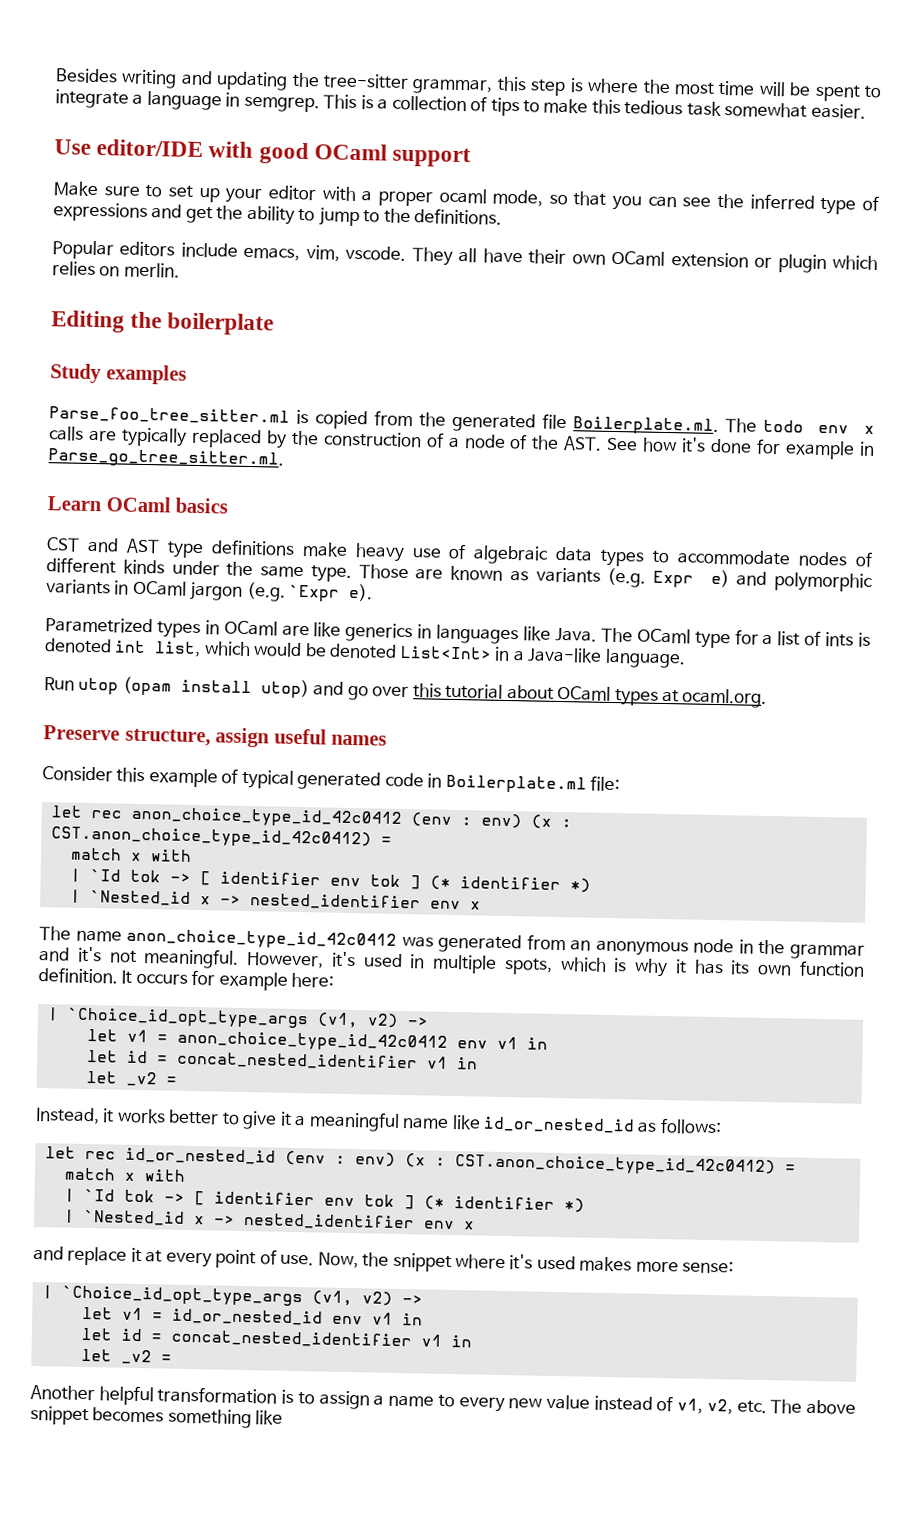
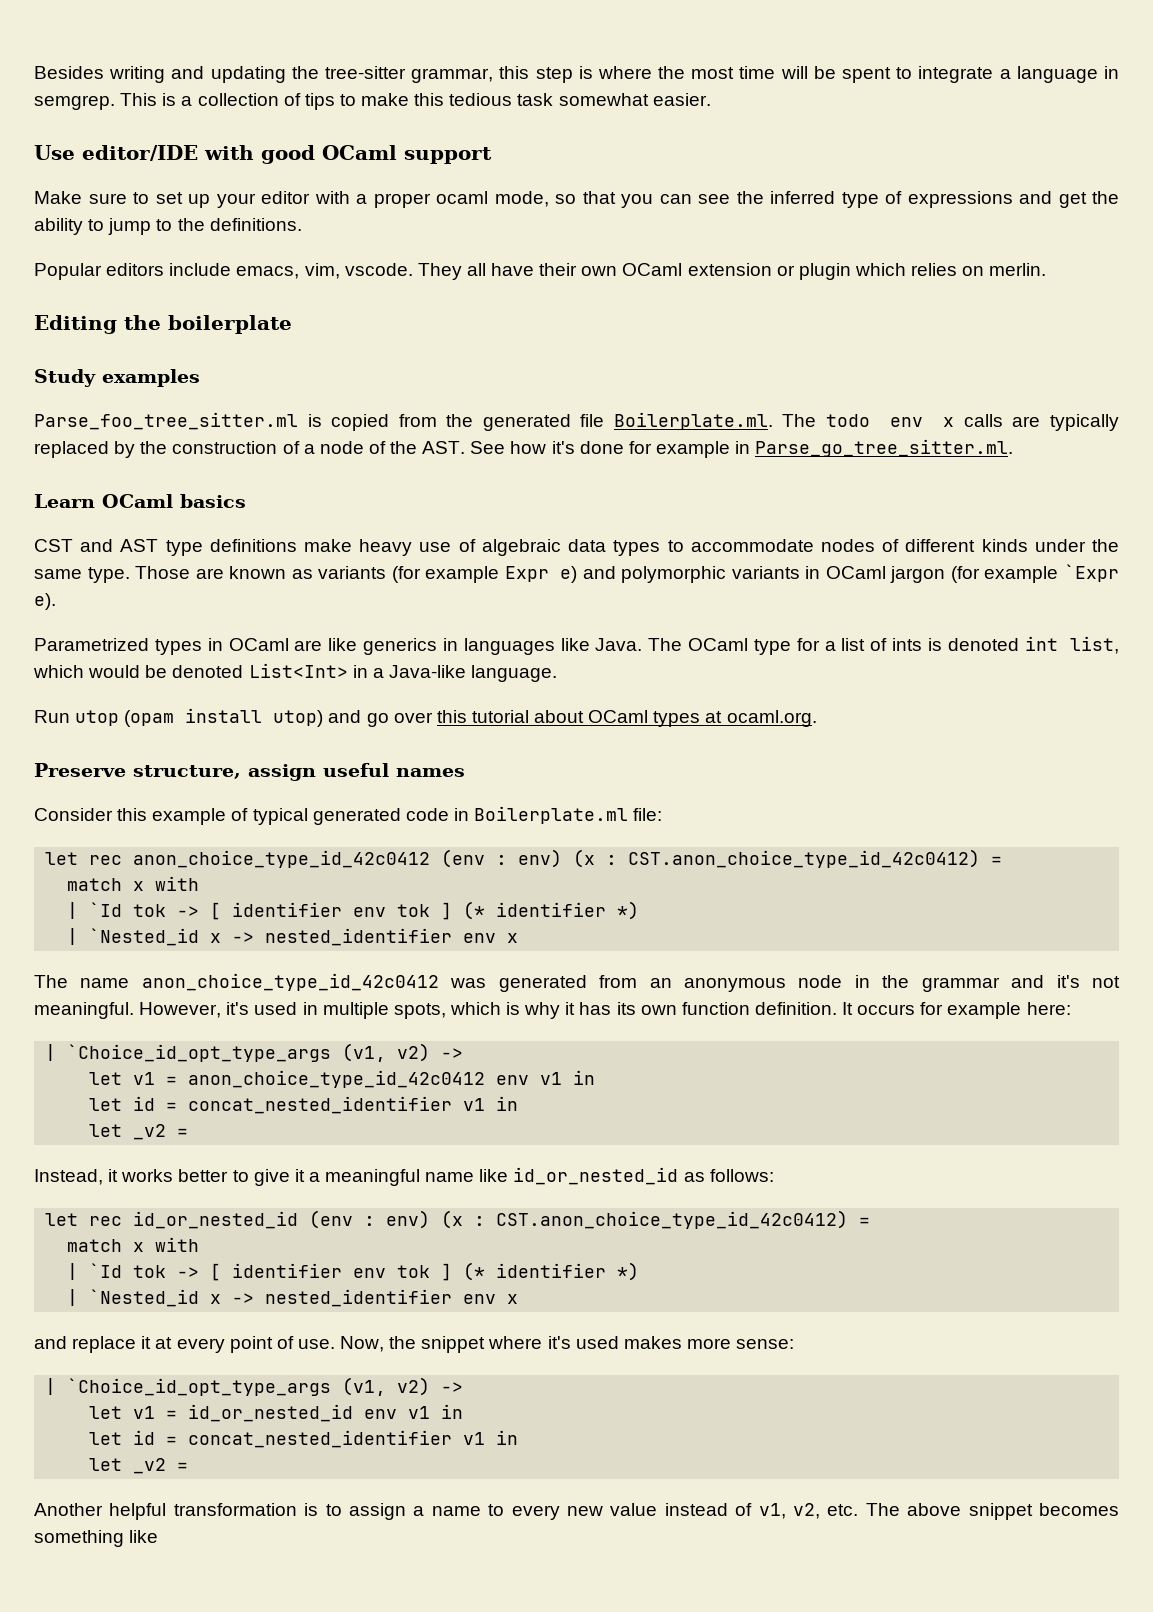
[607,567,647,588] (e.g. -> [391,566,500,583] (for example
[246,581,286,602] (e.g. -> [950,566,1059,583] (for example

